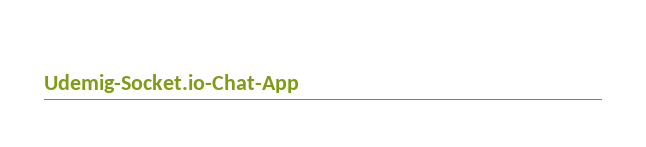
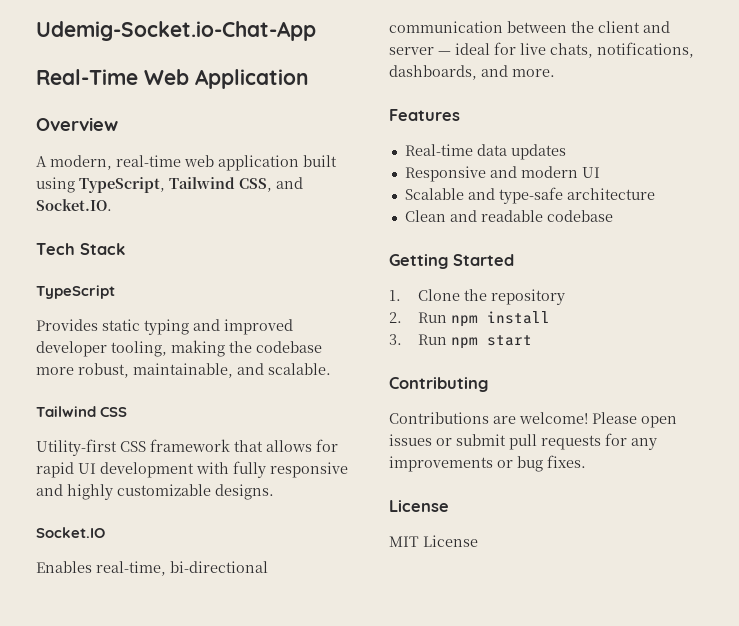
(299, 83) none -> [36,69,309,89] [36,117,118,131] [36,155,337,171] [36,177,303,193] [36,199,112,211] [36,243,125,255] [36,285,115,299] [36,319,293,335] [36,340,322,357] [36,363,331,378] [36,406,128,417] [36,439,338,456] [36,461,348,478] [36,484,274,500] [36,527,105,538] [36,561,268,576] [389,21,670,33] [389,42,694,58] [389,65,555,80] [389,109,460,121] [404,144,566,160] [404,166,600,182] [404,187,655,204] [404,210,613,222] [389,254,514,269] [389,289,565,305] [389,311,550,327] [389,334,532,349] [389,377,488,392] [389,412,677,428] [389,433,657,450] [389,455,586,472] [389,500,449,512] [389,535,478,547] // Real-Time Web Application // Overview // A modern, real-time web application built using TypeScript, Tailwind CSS, and Socket.IO. // Tech Stack // TypeScript // Provides static typing and improved developer tooling, making the codebase more robust, maintainable, and scalable. // Tailwind CSS // Utility-first CSS framework that allows for rapid UI development with fully responsive and highly customizable designs. // Socket.IO // Enables real-time, bi-directional communication between the client and server — ideal for live chats, notifications, dashboards, and more. // Features // Real-time data updates // Responsive and modern UI // Scalable and type-safe architecture // Clean and readable codebase // Getting Started // 1. Clone the repository // 2. Run npm install // 3. Run npm start // Contributing // Contributions are welcome! Please open issues or submit pull requests for any improvements or bug fixes. // License // MIT License

